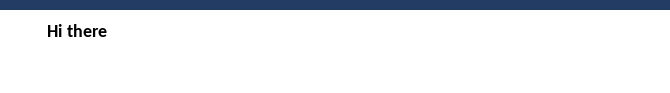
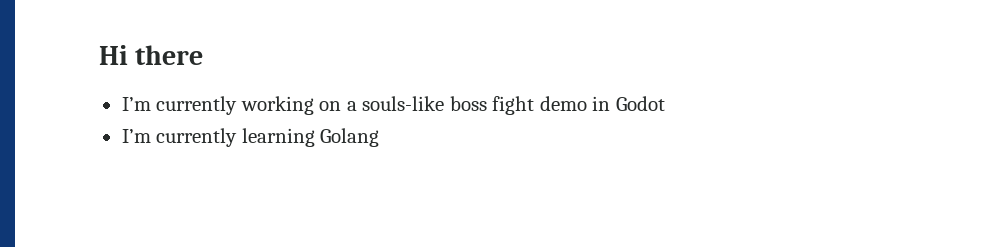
(107, 30) none -> [121,96,665,115] [121,128,380,147] // I’m currently working on a souls-like boss fight demo in Godot // I’m currently learning Golang

